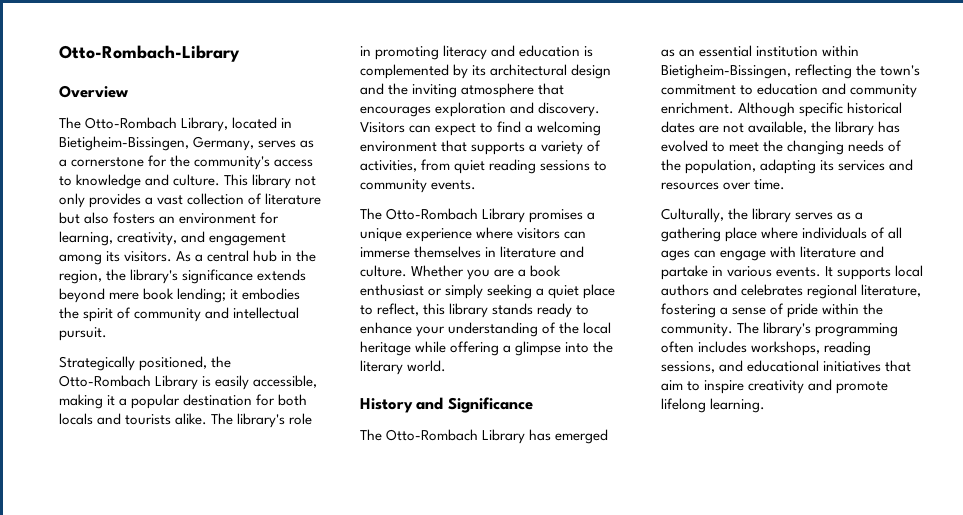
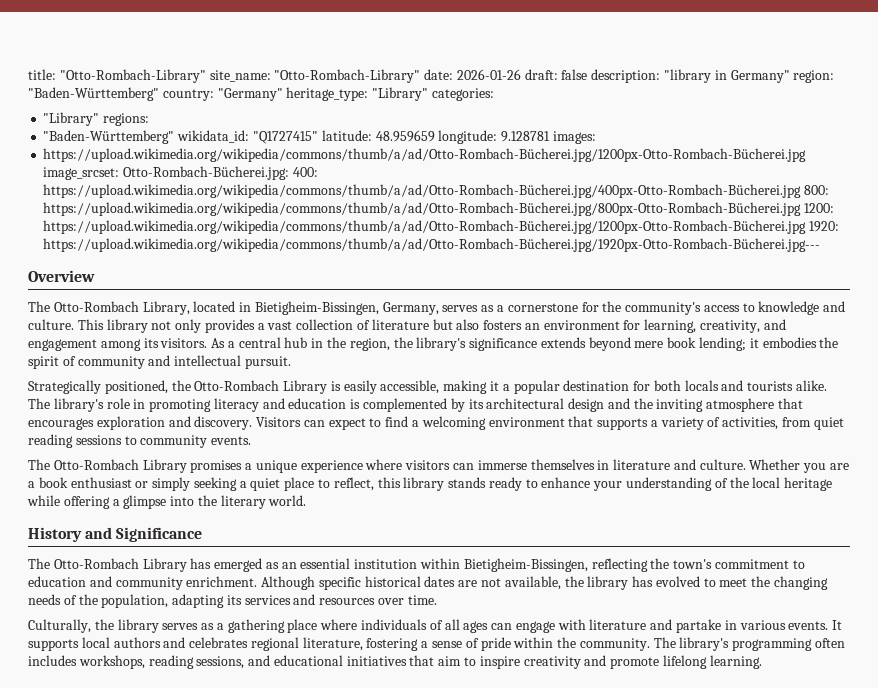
[59,45,240,62] Otto-Rombach-Library -> [28,69,835,83] [28,87,494,101] [43,112,150,126] [43,130,596,144] [43,148,807,162] [43,166,318,180] [43,184,830,198] [43,202,835,216] [43,220,840,234] [43,238,821,252] title: "Otto-Rombach-Library" site_name: "Otto-Rombach-Library" date: 2026-01-26 draft: false description: "library in Germany" region: "Baden-Württemberg" country: "Germany" heritage_type: "Library" categories: // "Library" regions: // "Baden-Württemberg" wikidata_id: "Q1727415" latitude: 48.959659 longitude: 9.128781 images: // https://upload.wikimedia.org/wikipedia/commons/thumb/a/ad/Otto-Rombach-Bücherei.jpg/1200px-Otto-Rombach-Bücherei.jpg image_srcset: Otto-Rombach-Bücherei.jpg: 400: https://upload.wikimedia.org/wikipedia/commons/thumb/a/ad/Otto-Rombach-Bücherei.jpg/400px-Otto-Rombach-Bücherei.jpg 800: https://upload.wikimedia.org/wikipedia/commons/thumb/a/ad/Otto-Rombach-Bücherei.jpg/800px-Otto-Rombach-Bücherei.jpg 1200: https://upload.wikimedia.org/wikipedia/commons/thumb/a/ad/Otto-Rombach-Bücherei.jpg/1200px-Otto-Rombach-Bücherei.jpg 1920: https://upload.wikimedia.org/wikipedia/commons/thumb/a/ad/Otto-Rombach-Bücherei.jpg/1920px-Otto-Rombach-Bücherei.jpg---

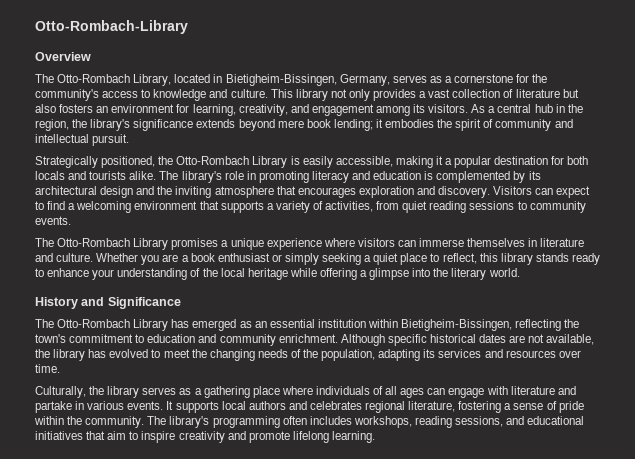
[28,69,835,83] [28,87,494,101] [43,112,150,126] [43,130,596,144] [43,148,807,162] [43,166,318,180] [43,184,830,198] [43,202,835,216] [43,220,840,234] [43,238,821,252] title: "Otto-Rombach-Library" site_name: "Otto-Rombach-Library" date: 2026-01-26 draft: false description: "library in Germany" region: "Baden-Württemberg" country: "Germany" heritage_type: "Library" categories: // "Library" regions: // "Baden-Württemberg" wikidata_id: "Q1727415" latitude: 48.959659 longitude: 9.128781 images: // https://upload.wikimedia.org/wikipedia/commons/thumb/a/ad/Otto-Rombach-Bücherei.jpg/1200px-Otto-Rombach-Bücherei.jpg image_srcset: Otto-Rombach-Bücherei.jpg: 400: https://upload.wikimedia.org/wikipedia/commons/thumb/a/ad/Otto-Rombach-Bücherei.jpg/400px-Otto-Rombach-Bücherei.jpg 800: https://upload.wikimedia.org/wikipedia/commons/thumb/a/ad/Otto-Rombach-Bücherei.jpg/800px-Otto-Rombach-Bücherei.jpg 1200: https://upload.wikimedia.org/wikipedia/commons/thumb/a/ad/Otto-Rombach-Bücherei.jpg/1200px-Otto-Rombach-Bücherei.jpg 1920: https://upload.wikimedia.org/wikipedia/commons/thumb/a/ad/Otto-Rombach-Bücherei.jpg/1920px-Otto-Rombach-Bücherei.jpg--- -> [35,20,188,34] Otto-Rombach-Library

